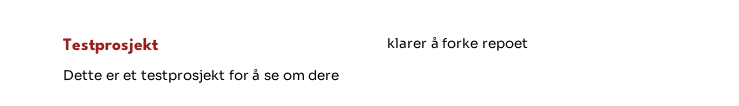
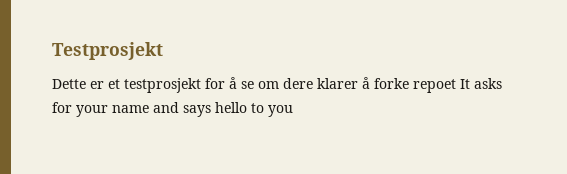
(528, 44) none -> [460,78,502,89] [52,102,293,117] It asks for your name and says hello to you

